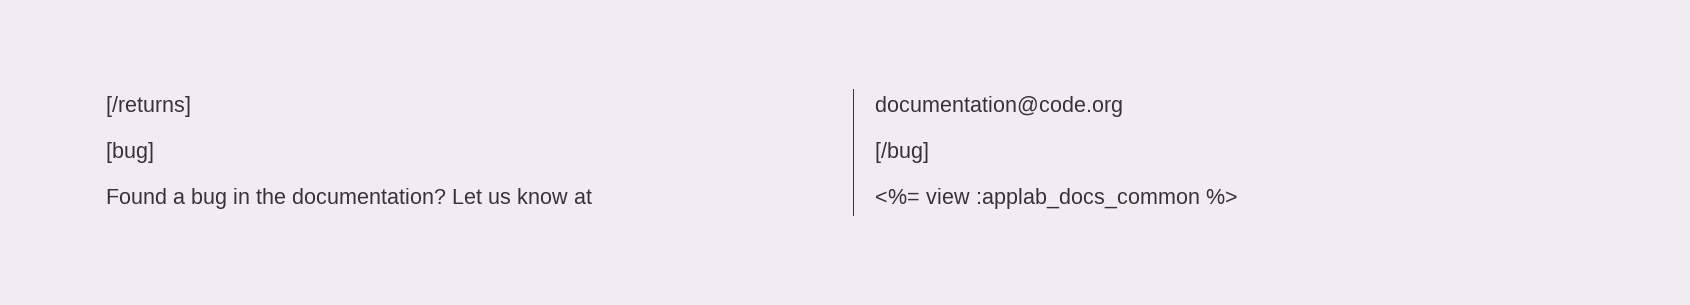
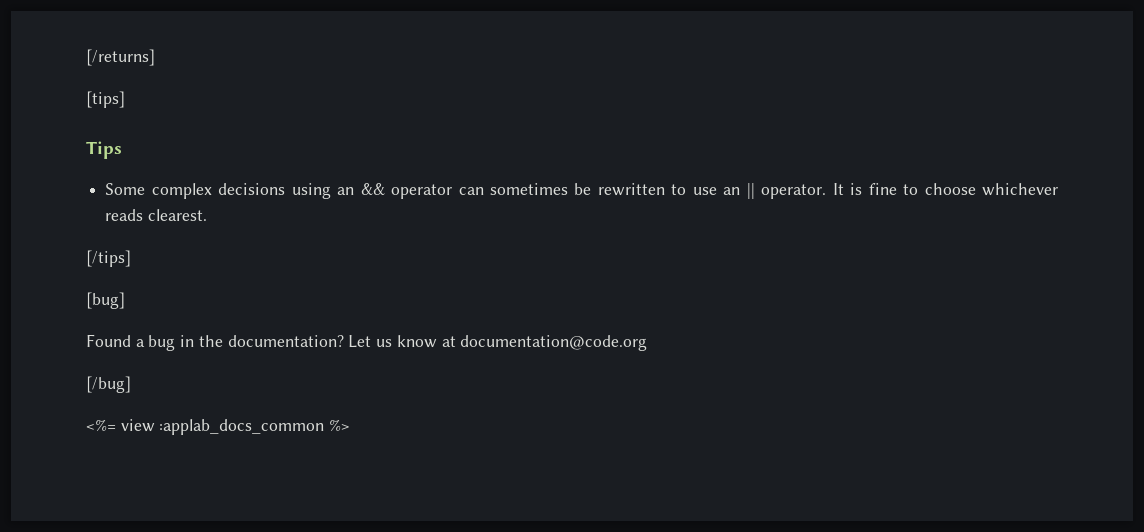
(191, 106) none -> [86,91,125,108] [86,141,122,159] [105,183,1058,199] [105,209,207,221] [86,250,131,267] // [tips] // Tips // Some complex decisions using an && operator can sometimes be rewritten to use an || operator. It is fine to choose whichever reads clearest. // [/tips]

